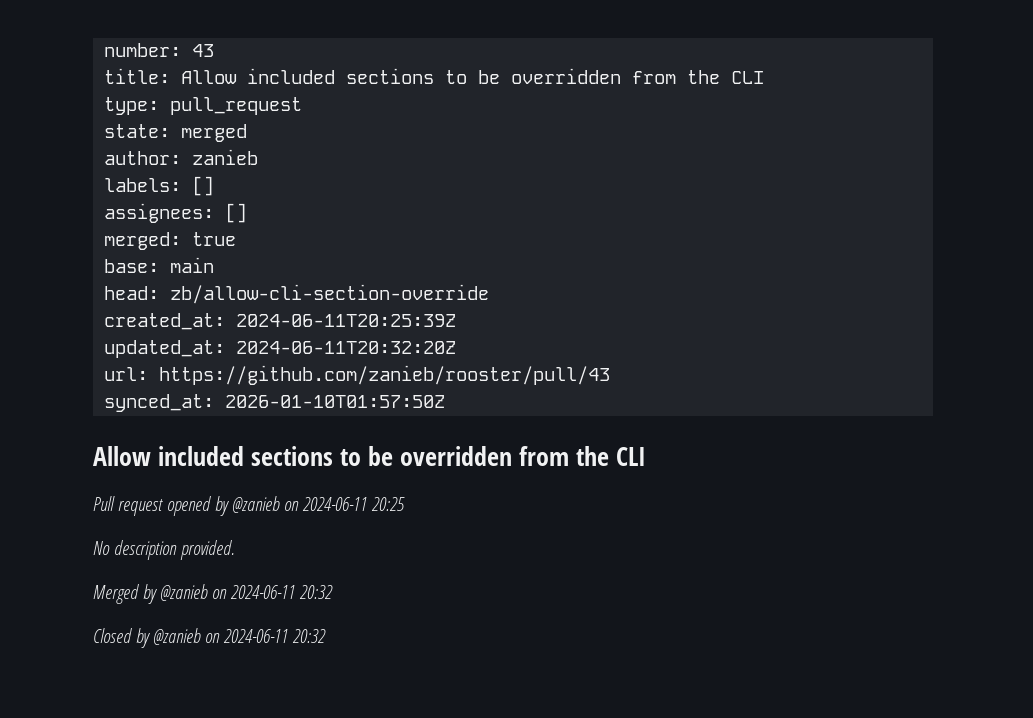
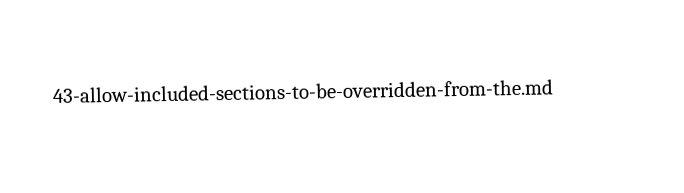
[104,43,215,57] [104,68,765,84] [104,97,303,115] [104,124,248,142] [104,149,259,165] [104,176,215,196] [104,203,248,223] [104,232,237,250] [104,257,215,273] [104,284,490,304] [104,313,457,330] [104,340,457,358] [104,365,611,385] [104,394,446,412] [93,446,647,466] [93,496,405,516] [93,540,235,560] [93,584,333,604] [93,628,326,648] number: 43 // title: Allow included sections to be overridden from the CLI // type: pull_request // state: merged // author: zanieb // labels: [] // assignees: [] // merged: true // base: main // head: zb/allow-cli-section-override // created_at: 2024-06-11T20:25:39Z // updated_at: 2024-06-11T20:32:20Z // url: https://github.com/zanieb/rooster/pull/43 // synced_at: 2026-01-10T01:57:50Z // Allow included sections to be overridden from the CLI // Pull request opened by @zanieb on 2024-06-11 20:25 // No description provided. // Merged by @zanieb on 2024-06-11 20:32 // Closed by @zanieb on 2024-06-11 20:32 -> [52,79,553,103] 43-allow-included-sections-to-be-overridden-from-the.md

